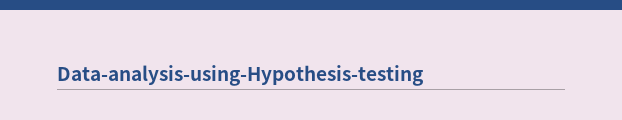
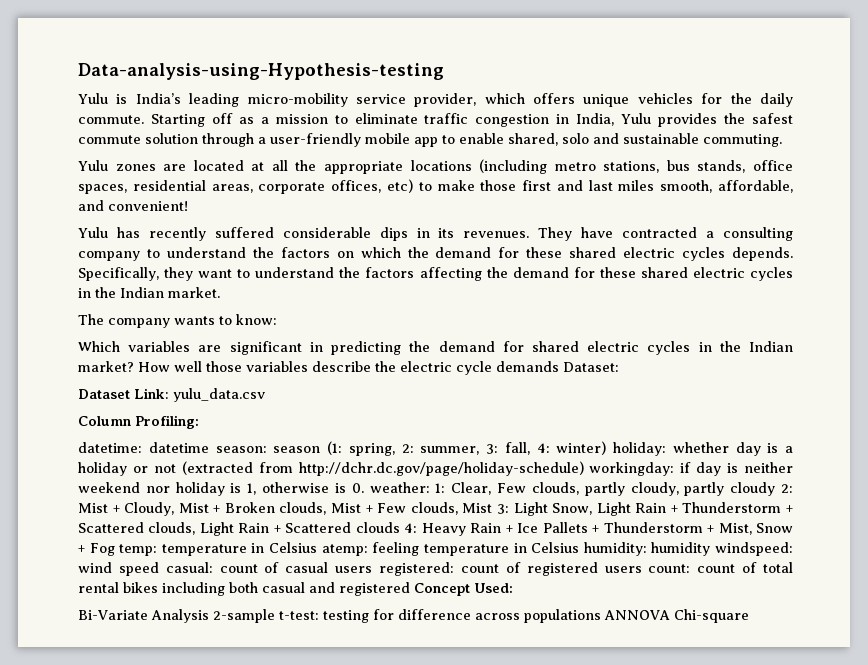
(424, 75) none -> [78,93,793,107] [78,113,793,127] [78,133,782,147] [78,159,793,174] [78,179,794,194] [78,200,188,211] [78,227,793,241] [78,247,794,261] [78,267,793,281] [78,287,220,298] [78,314,277,328] [78,341,793,355] [78,361,619,375] [78,388,265,402] [78,415,199,429] [78,441,793,456] [78,461,793,476] [78,482,794,496] [78,502,793,516] [78,522,794,536] [78,542,794,556] [78,562,794,576] [78,582,513,596] [78,609,749,623] // Yulu is India’s leading micro-mobility service provider, which offers unique vehicles for the daily commute. Starting off as a mission to eliminate traffic congestion in India, Yulu provides the safest commute solution through a user-friendly mobile app to enable shared, solo and sustainable commuting. // Yulu zones are located at all the appropriate locations (including metro stations, bus stands, office spaces, residential areas, corporate offices, etc) to make those first and last miles smooth, affordable, and convenient! // Yulu has recently suffered considerable dips in its revenues. They have contracted a consulting company to understand the factors on which the demand for these shared electric cycles depends. Specifically, they want to understand the factors affecting the demand for these shared electric cycles in the Indian market. // The company wants to know: // Which variables are significant in predicting the demand for shared electric cycles in the Indian market? How well those variables describe the electric cycle demands Dataset: // Dataset Link: yulu_data.csv // Column Profiling: // datetime: datetime season: season (1: spring, 2: summer, 3: fall, 4: winter) holiday: whether day is a holiday or not (extracted from http://dchr.dc.gov/page/holiday-schedule) workingday: if day is neither weekend nor holiday is 1, otherwise is 0. weather: 1: Clear, Few clouds, partly cloudy, partly cloudy 2: Mist + Cloudy, Mist + Broken clouds, Mist + Few clouds, Mist 3: Light Snow, Light Rain + Thunderstorm + Scattered clouds, Light Rain + Scattered clouds 4: Heavy Rain + Ice Pallets + Thunderstorm + Mist, Snow + Fog temp: temperature in Celsius atemp: feeling temperature in Celsius humidity: humidity windspeed: wind speed casual: count of casual users registered: count of registered users count: count of total rental bikes including both casual and registered Concept Used: // Bi-Variate Analysis 2-sample t-test: testing for difference across populations ANNOVA Chi-square

